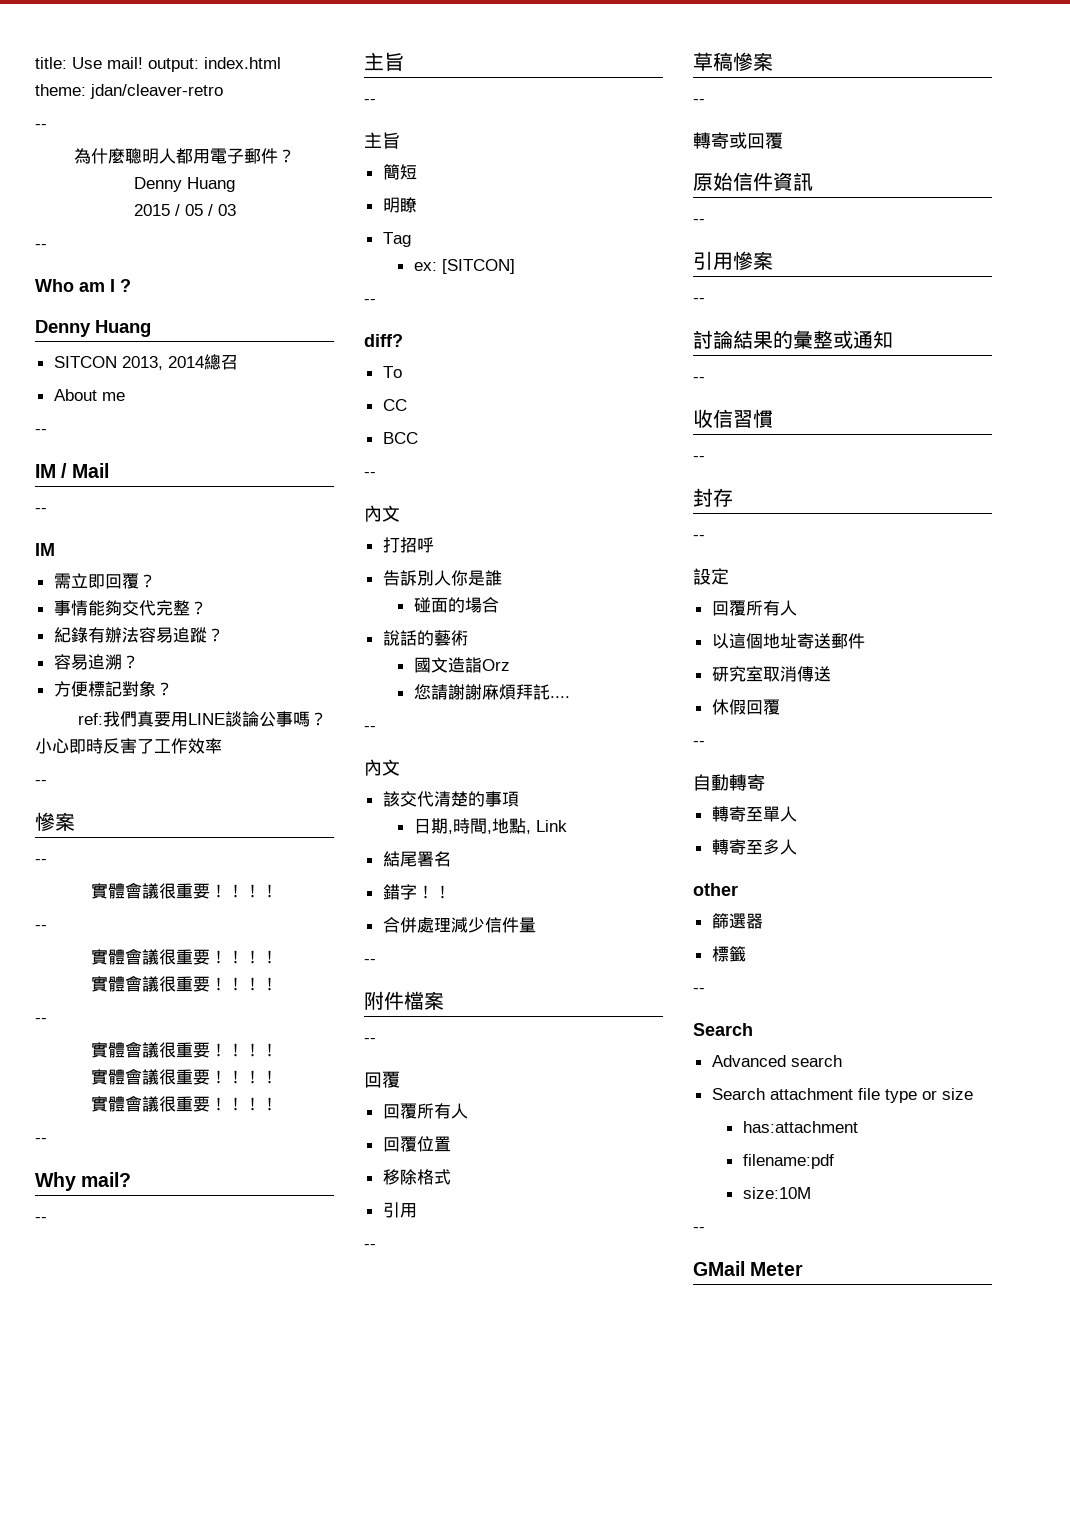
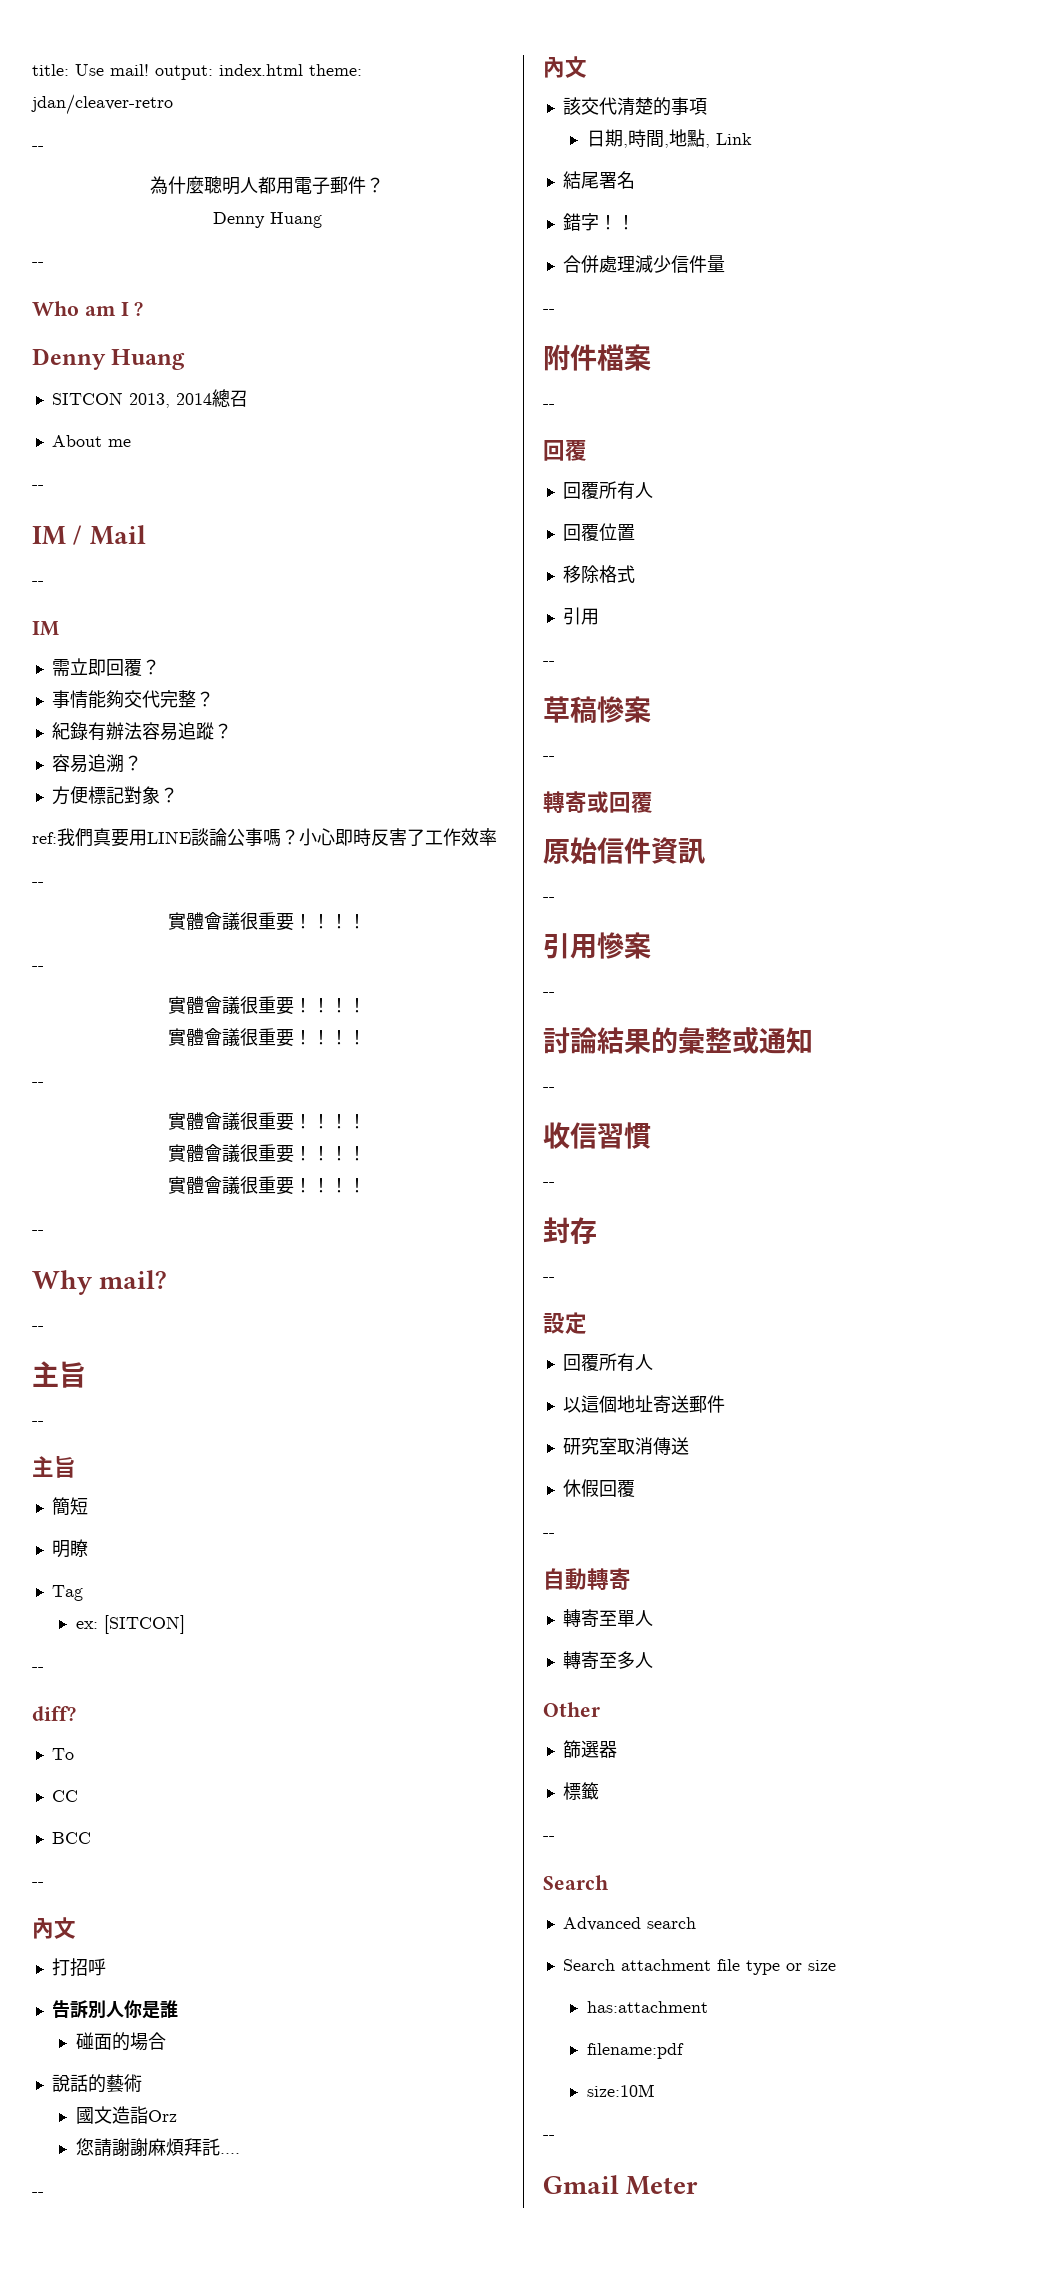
[133,204,236,216] // 2015 / 05 / 03 -> (322, 220) none
[35,812,75,831] [35,859,47,864] // 慘案 // -- -> (44, 884) none
[693,883,738,896] other -> [543,1702,600,1717] Other
[693,1261,745,1276] GMail -> [543,2175,619,2194] Gmail

